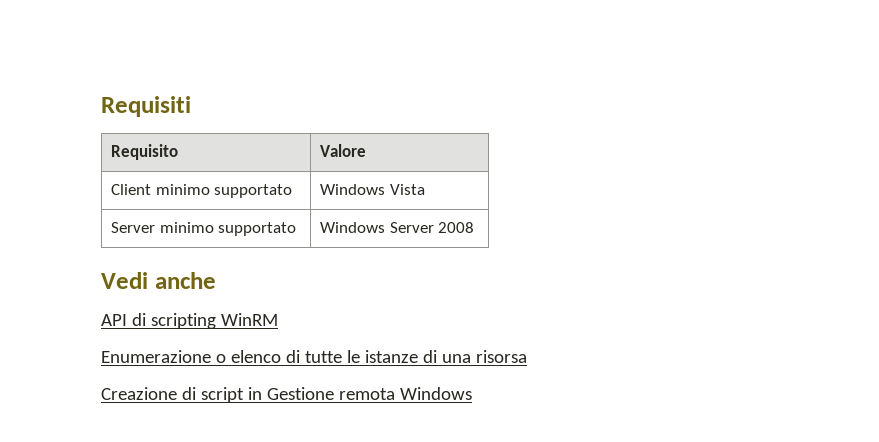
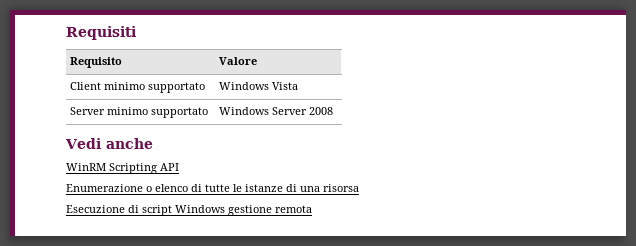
(216, 280) none -> [66,163,157,174] WinRM Scripting
[131,313,278,329] di scripting WinRM -> (179, 167) none
[101,387,177,400] Creazione -> [66,205,125,213] Esecuzione
[247,387,472,400] in Gestione remota Windows -> [175,205,312,216] Windows gestione remota

